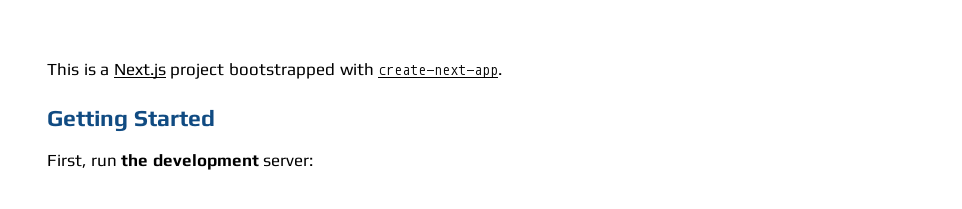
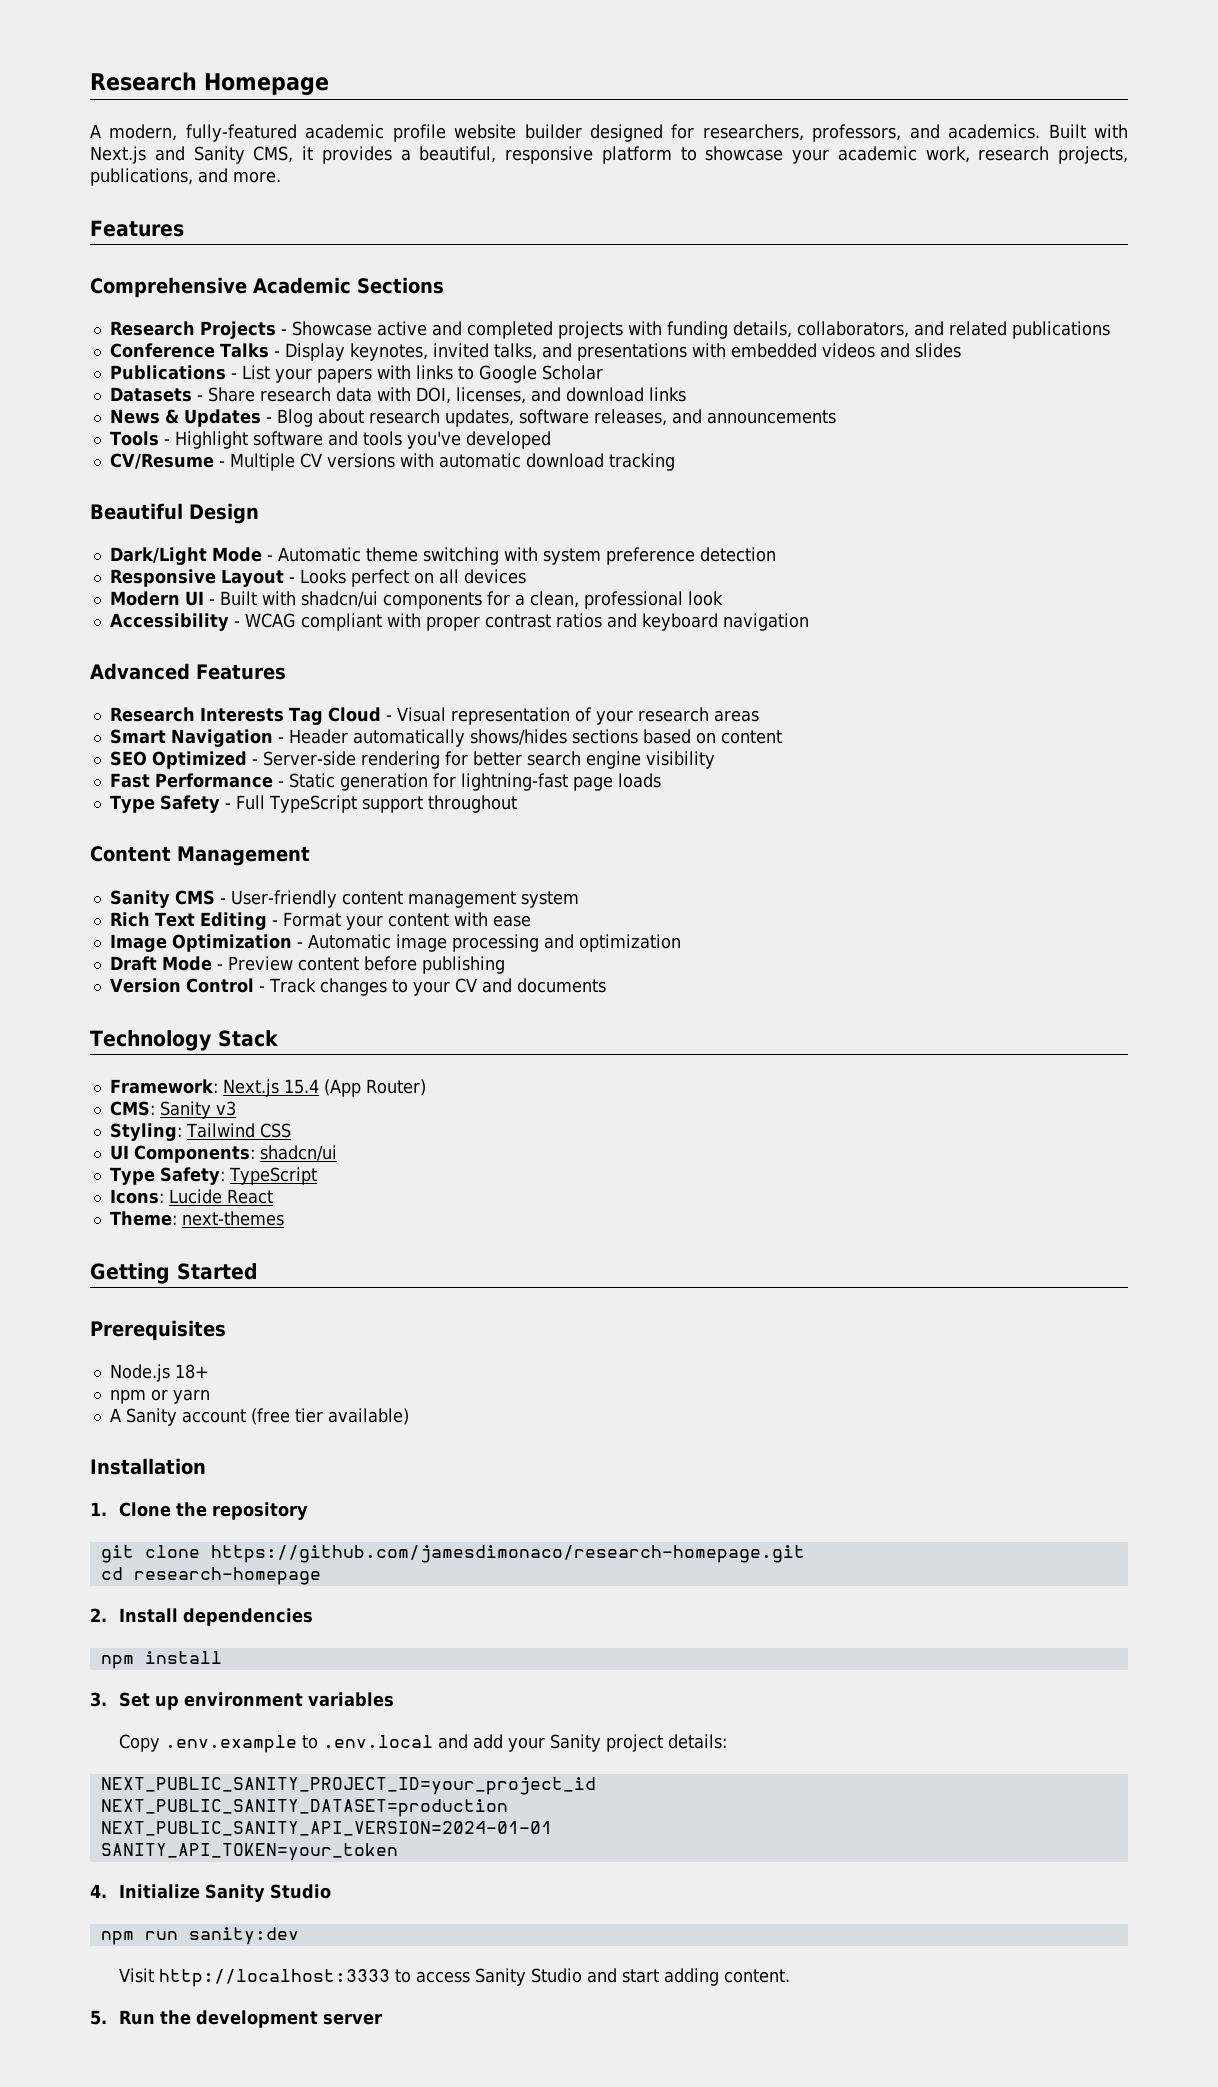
[47,63,503,79] [47,109,216,132] [47,154,117,168] This is a Next.js project bootstrapped with create-next-app. // Getting Started // First, run -> [90,72,329,95] [90,124,1128,142] [90,146,1128,164] [90,168,281,186] [90,220,184,237] [90,277,444,298] [109,321,1110,339] [109,343,961,361] [109,365,603,383] [109,387,686,404] [109,409,836,427] [109,431,551,449] [109,453,675,471] [90,503,259,524] [109,547,776,565] [109,569,526,587] [109,591,723,609] [109,613,809,631] [90,663,286,680] [109,707,759,725] [109,729,782,747] [109,751,715,769] [109,773,661,791] [109,795,517,813] [90,846,310,866] [109,890,579,908] [109,912,531,930] [109,934,681,952] [109,956,505,974] [109,978,606,996] [90,1030,278,1051] [109,1079,426,1097] [109,1101,236,1119] [109,1123,291,1141] [109,1145,337,1163] [109,1167,317,1185] [109,1189,273,1204] [109,1211,284,1226] [90,1263,258,1284] [90,1320,226,1341] [109,1364,209,1382] [109,1389,210,1404] [109,1408,409,1426] [90,1458,206,1475] [90,1502,308,1520] [100,1545,805,1563] [100,1567,321,1585] [90,1608,313,1626] [100,1651,222,1669] [90,1692,394,1710] [118,1734,727,1753] [100,1777,596,1795] [100,1799,508,1817] [100,1821,552,1836] [100,1843,398,1861] [90,1884,331,1902] [100,1927,299,1945] [118,1968,790,1987] [90,2010,155,2025] Research Homepage // A modern, fully-featured academic profile website builder designed for researchers, professors, and academics. Built with Next.js and Sanity CMS, it provides a beautiful, responsive platform to showcase your academic work, research projects, publications, and more. // Features // Comprehensive Academic Sections // Research Projects - Showcase active and completed projects with funding details, collaborators, and related publications // Conference Talks - Display keynotes, invited talks, and presentations with embedded videos and slides // Publications - List your papers with links to Google Scholar // Datasets - Share research data with DOI, licenses, and download links // News & Updates - Blog about research updates, software releases, and announcements // Tools - Highlight software and tools you've developed // CV/Resume - Multiple CV versions with automatic download tracking // Beautiful Design // Dark/Light Mode - Automatic theme switching with system preference detection // Responsive Layout - Looks perfect on all devices // Modern UI - Built with shadcn/ui components for a clean, professional look // Accessibility - WCAG compliant with proper contrast ratios and keyboard navigation // Advanced Features // Research Interests Tag Cloud - Visual representation of your research areas // Smart Navigation - Header automatically shows/hides sections based on content // SEO Optimized - Server-side rendering for better search engine visibility // Fast Performance - Static generation for lightning-fast page loads // Type Safety - Full TypeScript support throughout // Content Management // Sanity CMS - User-friendly content management system // Rich Text Editing - Format your content with ease // Image Optimization - Automatic image processing and optimization // Draft Mode - Preview content before publishing // Version Control - Track changes to your CV and documents // Technology Stack // Framework: Next.js 15.4 (App Router) // CMS: Sanity v3 // Styling: Tailwind CSS // UI Components: shadcn/ui // Type Safety: TypeScript // Icons: Lucide React // Theme: next-themes // Getting Started // Prerequisites // Node.js 18+ // npm or yarn // A Sanity account (free tier available) // Installation // 1. Clone the repository // git clone https://github.com/jamesdimonaco/research-homepage.git // cd research-homepage // 2. Install dependencies // npm install // 3. Set up environment variables // Copy .env.example to .env.local and add your Sanity project details: // NEXT_PUBLIC_SANITY_PROJECT_ID=your_project_id // NEXT_PUBLIC_SANITY_DATASET=production // NEXT_PUBLIC_SANITY_API_VERSION=2024-01-01 // SANITY_API_TOKEN=your_token // 4. Initialize Sanity Studio // npm run sanity:dev // Visit http://localhost:3333 to access Sanity Studio and start adding content. // 5. Run
[263,157,314,167] server: -> [322,2013,382,2025] server

